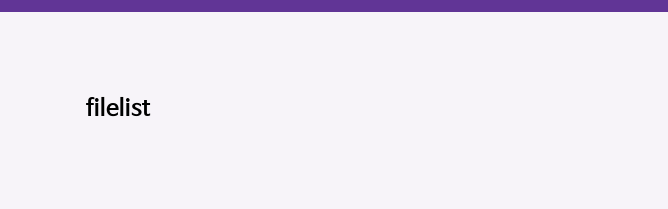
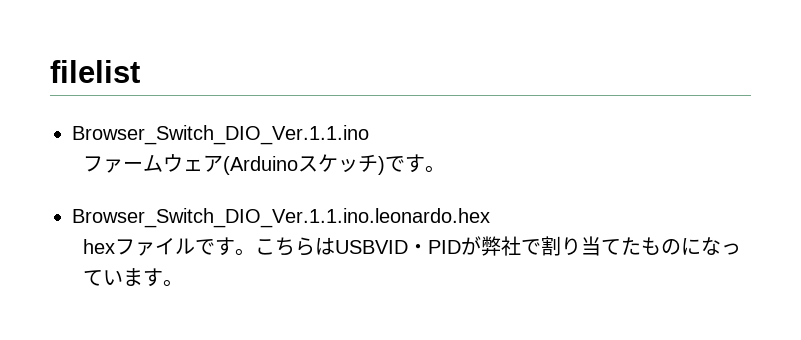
(151, 106) none -> [72,125,369,145] [83,154,446,175] [72,208,490,228] [83,236,742,256] [83,268,184,287] // Browser_Switch_DIO_Ver.1.1.ino // ファームウェア(Arduinoスケッチ)です。 // Browser_Switch_DIO_Ver.1.1.ino.leonardo.hex // hexファイルです。こちらはUSBVID・PIDが弊社で割り当てたものになっています。

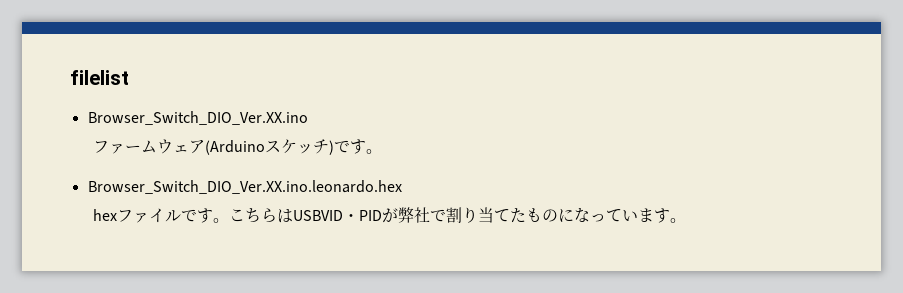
[72,125,369,145] Browser_Switch_DIO_Ver.1.1.ino -> [87,111,308,125] Browser_Switch_DIO_Ver.XX.ino
[72,208,490,228] Browser_Switch_DIO_Ver.1.1.ino.leonardo.hex -> [87,180,402,194] Browser_Switch_DIO_Ver.XX.ino.leonardo.hex

